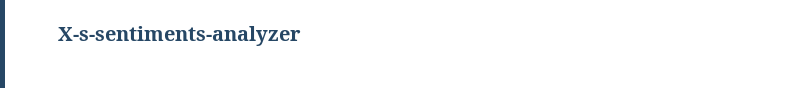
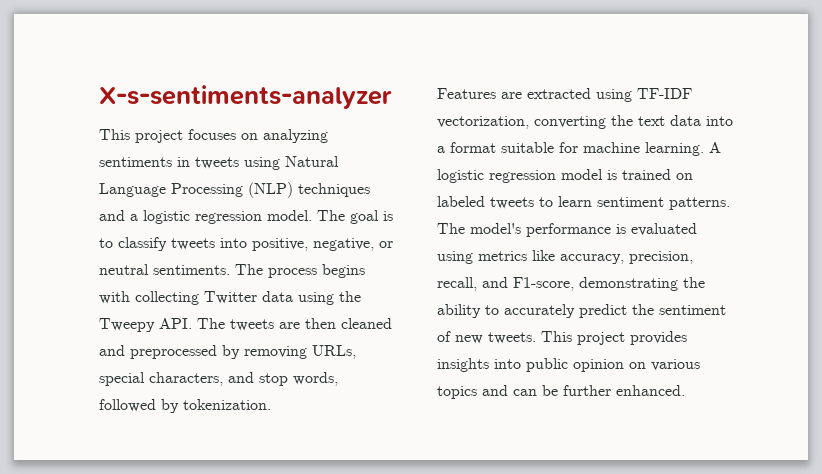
(301, 36) none -> [99,129,328,143] [99,156,339,170] [99,182,370,198] [99,210,393,224] [99,237,393,251] [99,264,365,278] [99,291,361,305] [99,318,392,332] [99,345,356,359] [99,372,338,386] [99,399,271,413] [437,88,692,102] [437,115,733,129] [437,142,721,156] [437,169,693,183] [437,196,730,210] [437,223,697,237] [437,250,693,264] [437,277,705,291] [437,304,726,318] [437,331,687,345] [437,358,700,372] [437,385,685,399] // This project focuses on analyzing sentiments in tweets using Natural Language Processing (NLP) techniques and a logistic regression model. The goal is to classify tweets into positive, negative, or neutral sentiments. The process begins with collecting Twitter data using the Tweepy API. The tweets are then cleaned and preprocessed by removing URLs, special characters, and stop words, followed by tokenization. // Features are extracted using TF-IDF vectorization, converting the text data into a format suitable for machine learning. A logistic regression model is trained on labeled tweets to learn sentiment patterns. The model's performance is evaluated using metrics like accuracy, precision, recall, and F1-score, demonstrating the ability to accurately predict the sentiment of new tweets. This project provides insights into public opinion on various topics and can be further enhanced.

